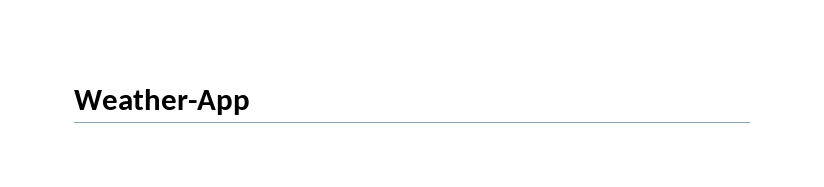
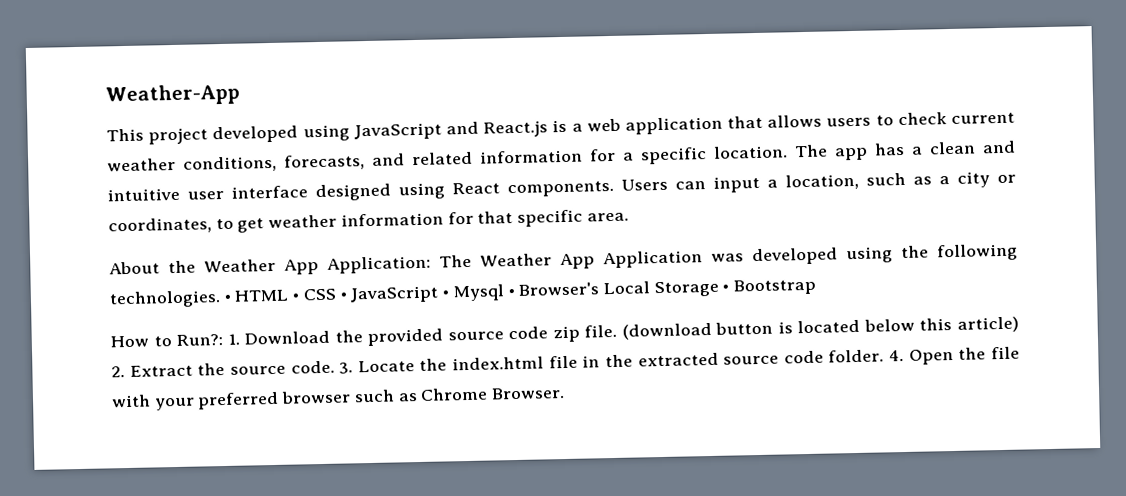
(250, 102) none -> [106,112,1015,145] [107,140,1016,173] [107,171,1016,202] [108,209,629,235] [109,243,1018,275] [109,278,817,309] [110,316,1019,348] [111,346,1021,378] [111,386,566,411] // This project developed using JavaScript and React.js is a web application that allows users to check current weather conditions, forecasts, and related information for a specific location. The app has a clean and intuitive user interface designed using React components. Users can input a location, such as a city or coordinates, to get weather information for that specific area. // About the Weather App Application: The Weather App Application was developed using the following technologies. • HTML • CSS • JavaScript • Mysql • Browser's Local Storage • Bootstrap // How to Run?: 1. Download the provided source code zip file. (download button is located below this article) 2. Extract the source code. 3. Locate the index.html file in the extracted source code folder. 4. Open the file with your preferred browser such as Chrome Browser.

